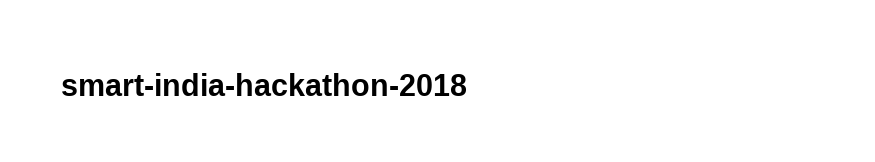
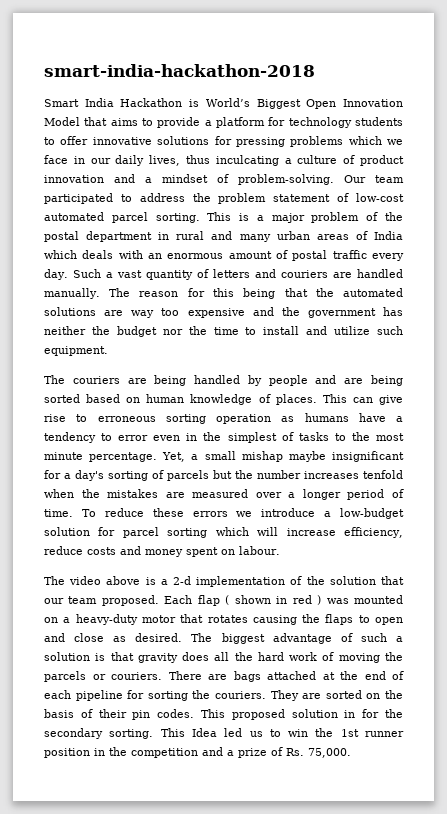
(467, 84) none -> [44,98,404,109] [44,117,403,128] [44,136,403,147] [44,155,405,166] [44,174,404,185] [44,193,404,204] [44,212,403,223] [44,231,403,242] [44,250,404,261] [44,269,403,280] [44,288,403,299] [44,307,403,318] [44,326,403,337] [44,346,108,356] [44,375,403,386] [44,394,403,405] [44,413,403,424] [44,432,404,443] [44,451,404,462] [44,470,403,481] [44,489,404,500] [44,508,404,519] [44,527,404,538] [44,546,280,557] [44,576,404,587] [44,595,404,606] [44,614,404,625] [44,633,403,644] [44,652,403,663] [44,671,404,682] [44,690,404,701] [44,709,404,720] [44,728,405,739] [44,747,351,758] // Smart India Hackathon is World’s Biggest Open Innovation Model that aims to provide a platform for technology students to offer innovative solutions for pressing problems which we face in our daily lives, thus inculcating a culture of product innovation and a mindset of problem-solving. Our team participated to address the problem statement of low-cost automated parcel sorting. This is a major problem of the postal department in rural and many urban areas of India which deals with an enormous amount of postal traffic every day. Such a vast quantity of letters and couriers are handled manually. The reason for this being that the automated solutions are way too expensive and the government has neither the budget nor the time to install and utilize such equipment. // The couriers are being handled by people and are being sorted based on human knowledge of places. This can give rise to erroneous sorting operation as humans have a tendency to error even in the simplest of tasks to the most minute percentage. Yet, a small mishap maybe insignificant for a day's sorting of parcels but the number increases tenfold when the mistakes are measured over a longer period of time. To reduce these errors we introduce a low-budget solution for parcel sorting which will increase efficiency, reduce costs and money spent on labour. // The video above is a 2-d implementation of the solution that our team proposed. Each flap ( shown in red ) was mounted on a heavy-duty motor that rotates causing the flaps to open and close as desired. The biggest advantage of such a solution is that gravity does all the hard work of moving the parcels or couriers. There are bags attached at the end of each pipeline for sorting the couriers. They are sorted on the basis of their pin codes. This proposed solution in for the secondary sorting. This Idea led us to win the 1st runner position in the competition and a prize of Rs. 75,000.

